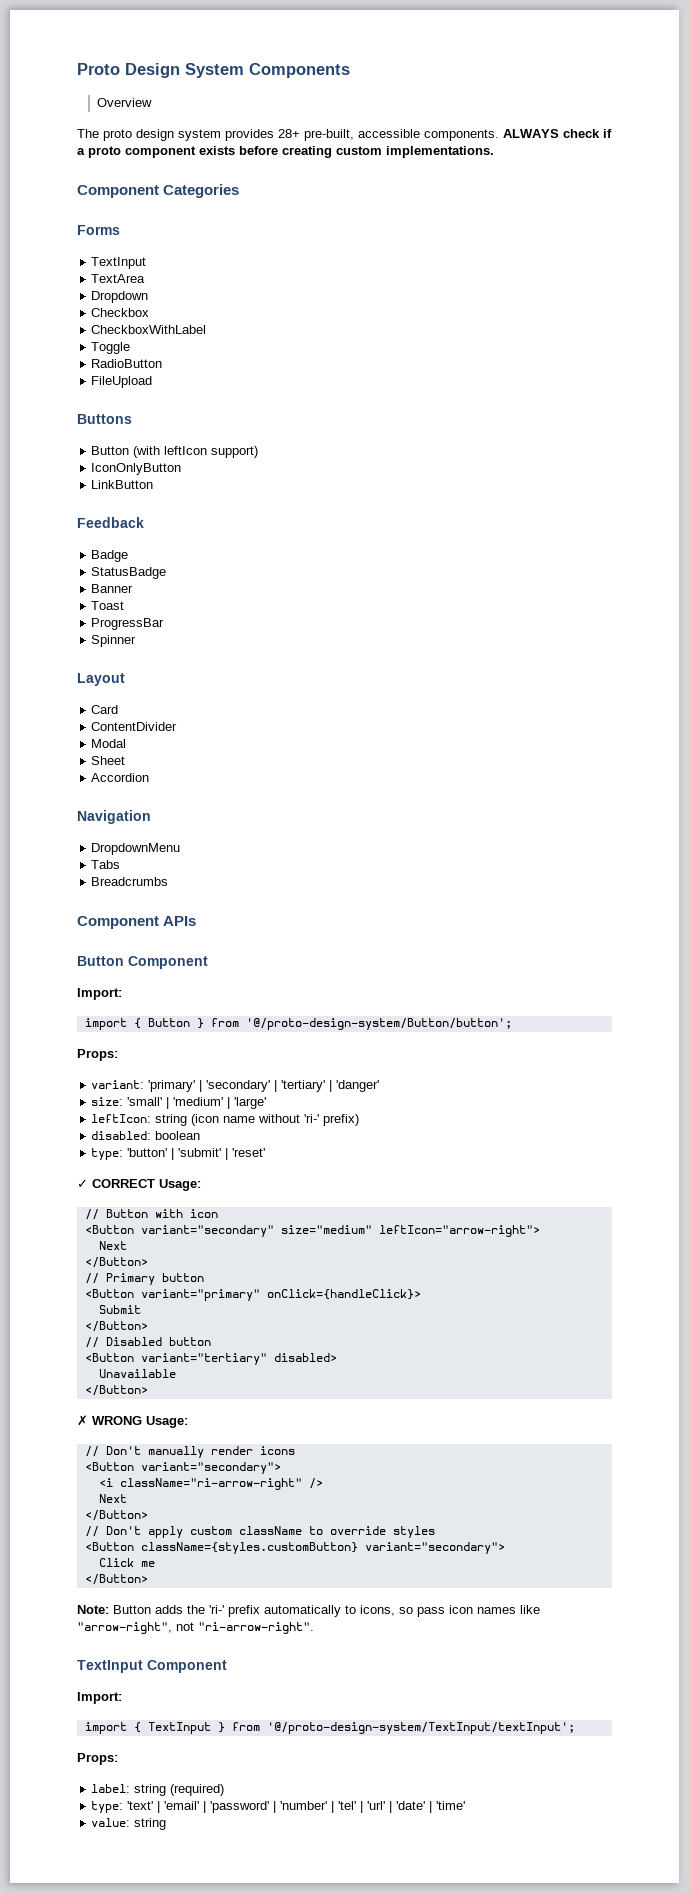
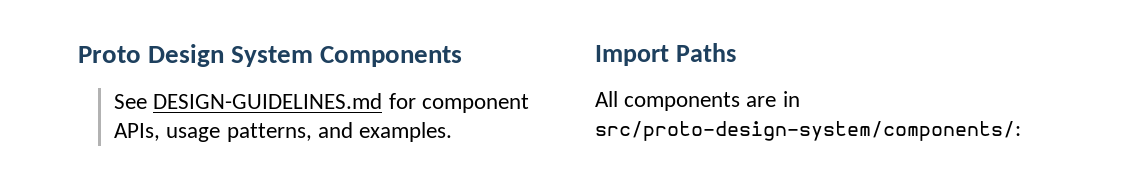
[96,98,152,107] [77,129,612,141] [77,146,494,158] [77,184,240,198] [77,225,120,235] [91,257,147,269] [91,274,146,283] [91,291,149,303] [91,308,150,317] [91,325,207,334] [91,342,131,354] [91,359,163,368] [91,376,153,388] [77,414,132,424] [91,446,259,458] [91,463,182,475] [91,480,154,489] [77,517,144,528] [91,550,129,562] [91,567,167,579] [91,584,134,593] [91,601,125,610] [91,618,165,630] [91,635,137,647] [77,673,125,686] [91,705,119,714] [91,722,178,731] [91,739,127,748] [91,756,126,765] [91,773,150,782] [77,810,151,824] [91,843,181,855] [91,860,121,869] [91,877,169,886] [77,916,197,929] [77,956,208,969] [77,988,122,1000] [84,1018,512,1030] [77,1049,118,1061] [91,1080,380,1092] [91,1097,267,1109] [91,1114,360,1126] [91,1131,201,1140] [91,1148,266,1160] [77,1179,201,1191] [84,1209,218,1220] [84,1225,540,1237] [98,1241,127,1250] [84,1257,148,1268] [84,1273,204,1285] [84,1289,421,1301] [98,1305,141,1314] [84,1321,148,1332] [84,1337,211,1348] [84,1353,337,1365] [98,1369,176,1378] [84,1385,148,1396] [77,1415,188,1428] [84,1446,295,1458] [84,1462,281,1474] [98,1478,323,1490] [98,1494,127,1503] [84,1510,148,1521] [84,1526,435,1538] [84,1542,505,1554] [98,1558,155,1567] [84,1574,148,1585] [77,1605,540,1617] [77,1622,314,1634] [77,1660,227,1673] [77,1692,122,1704] [84,1722,575,1734] [77,1753,118,1765] [91,1784,225,1796] [91,1801,466,1813] [91,1818,167,1830] Overview // The proto design system provides 28+ pre-built, accessible components. ALWAYS check if a proto component exists before creating custom implementations. // Component Categories // Forms // TextInput // TextArea // Dropdown // Checkbox // CheckboxWithLabel // Toggle // RadioButton // FileUpload // Buttons // Button (with leftIcon support) // IconOnlyButton // LinkButton // Feedback // Badge // StatusBadge // Banner // Toast // ProgressBar // Spinner // Layout // Card // ContentDivider // Modal // Sheet // Accordion // Navigation // DropdownMenu // Tabs // Breadcrumbs // Component APIs // Button Component // Import: // import { Button } from '@/proto-design-system/Button/button'; // Props: // variant: 'primary' | 'secondary' | 'tertiary' | 'danger' // size: 'small' | 'medium' | 'large' // leftIcon: string (icon name without 'ri-' prefix) // disabled: boolean // type: 'button' | 'submit' | 'reset' // ✓ CORRECT Usage: // // Button with icon // <Button variant="secondary" size="medium" leftIcon="arrow-right"> // Next // </Button> // // Primary button // <Button variant="primary" onClick={handleClick}> // Submit // </Button> // // Disabled button // <Button variant="tertiary" disabled> // Unavailable // </Button> // ✗ WRONG Usage: // // Don't manually render icons // <Button variant="secondary"> // <i className="ri-arrow-right" /> // Next // </Button> // // Don't apply custom className to override styles // <Button className={styles.customButton} variant="secondary"> // Click me // </Button> // Note: Button adds the 'ri-' prefix automatically to icons, so pass icon names like "arrow-right", not "ri-arrow-right". // TextInput Component // Import: // import { TextInput } from '@/proto-design-system/TextInput/textInput'; // Props: // label: string (required) // type: 'text' | 'email' | 'password' | 'number' | 'tel' | 'url' | 'date' | 'time' // value: string -> [114,93,529,113] [114,122,452,142] [595,43,736,66] [595,91,800,111] [595,121,1021,141] See DESIGN-GUIDELINES.md for component APIs, usage patterns, and examples. // Import Paths // All components are in src/proto-design-system/components/:

